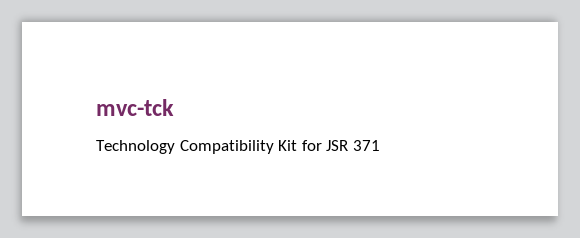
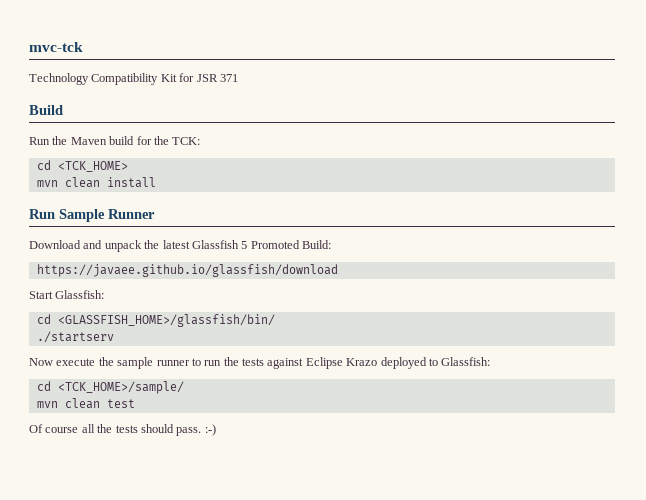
(380, 145) none -> [29,105,63,115] [29,136,201,145] [36,160,128,172] [36,177,156,188] [29,209,155,222] [29,240,331,252] [36,264,338,277] [29,290,105,299] [36,314,275,327] [36,331,114,343] [29,357,491,369] [36,381,184,394] [36,398,135,409] [29,424,216,436] // Build // Run the Maven build for the TCK: // cd <TCK_HOME> // mvn clean install // Run Sample Runner // Download and unpack the latest Glassfish 5 Promoted Build: // https://javaee.github.io/glassfish/download // Start Glassfish: // cd <GLASSFISH_HOME>/glassfish/bin/ // ./startserv // Now execute the sample runner to run the tests against Eclipse Krazo deployed to Glassfish: // cd <TCK_HOME>/sample/ // mvn clean test // Of course all the tests should pass. :-)

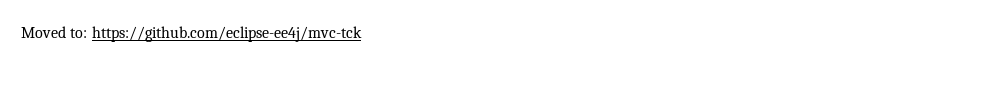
[29,42,83,52] [29,73,238,85] [29,105,63,115] [29,136,201,145] [36,160,128,172] [36,177,156,188] [29,209,155,222] [29,240,331,252] [36,264,338,277] [29,290,105,299] [36,314,275,327] [36,331,114,343] [29,357,491,369] [36,381,184,394] [36,398,135,409] [29,424,216,436] mvc-tck // Technology Compatibility Kit for JSR 371 // Build // Run the Maven build for the TCK: // cd <TCK_HOME> // mvn clean install // Run Sample Runner // Download and unpack the latest Glassfish 5 Promoted Build: // https://javaee.github.io/glassfish/download // Start Glassfish: // cd <GLASSFISH_HOME>/glassfish/bin/ // ./startserv // Now execute the sample runner to run the tests against Eclipse Krazo deployed to Glassfish: // cd <TCK_HOME>/sample/ // mvn clean test // Of course all the tests should pass. :-) -> [21,26,362,42] Moved to: https://github.com/eclipse-ee4j/mvc-tck

